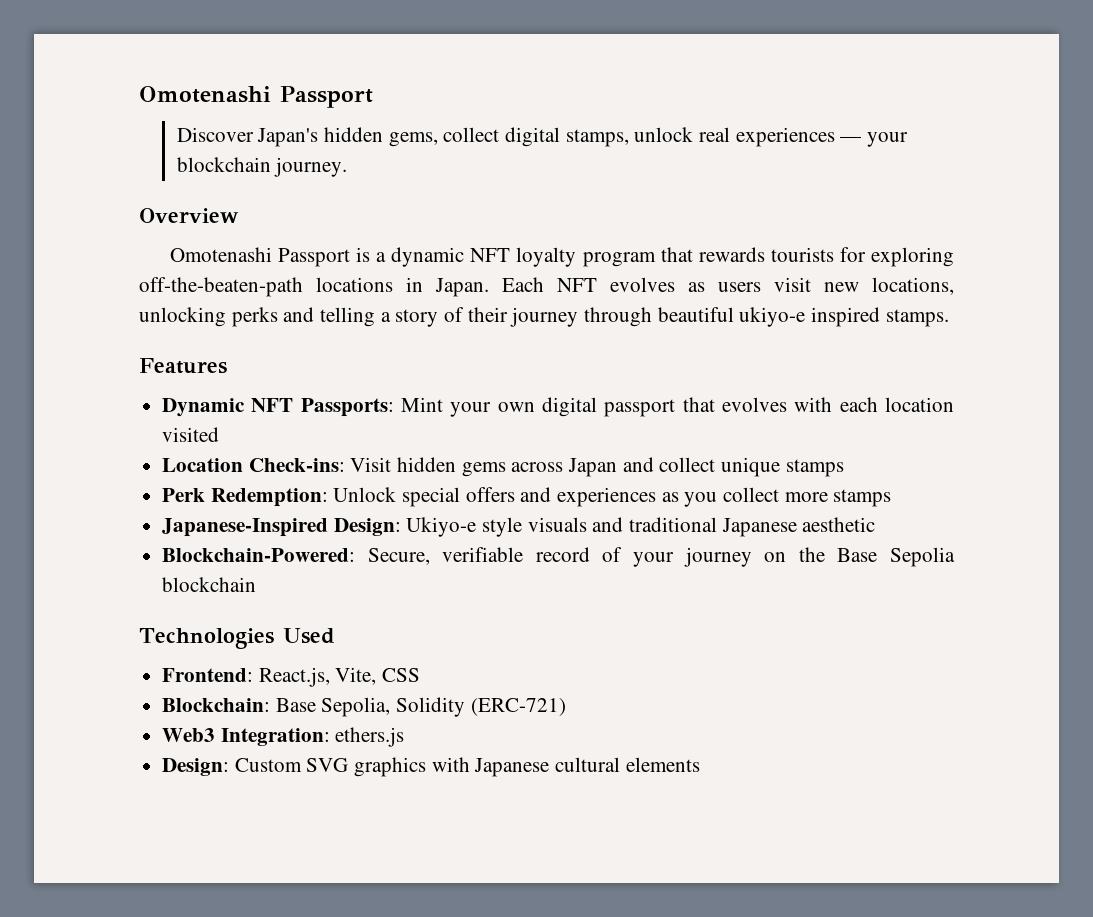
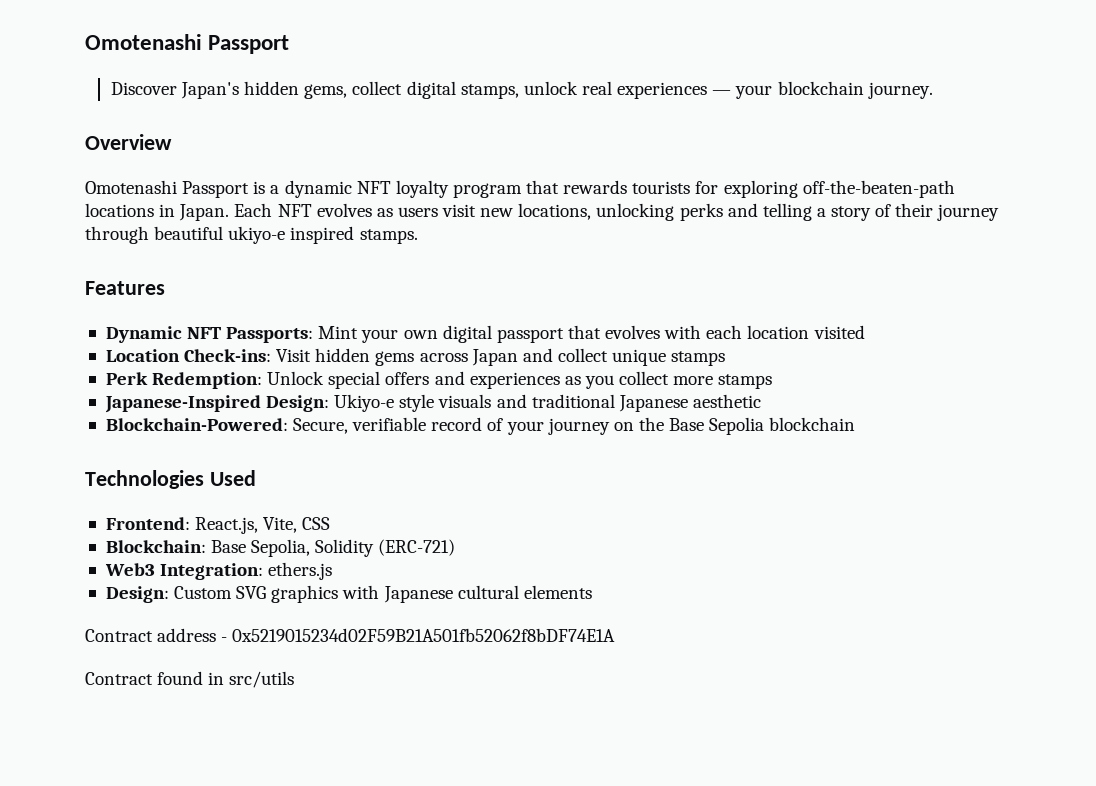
(700, 764) none -> [85,628,616,642] [85,671,295,688] // Contract address - 0x5219015234d02F59B21A501fb52062f8bDF74E1A // Contract found in src/utils

